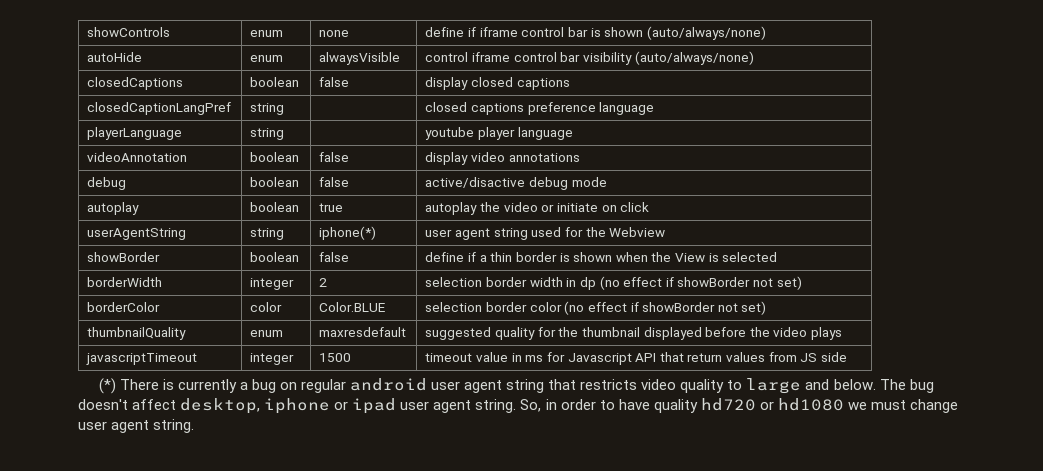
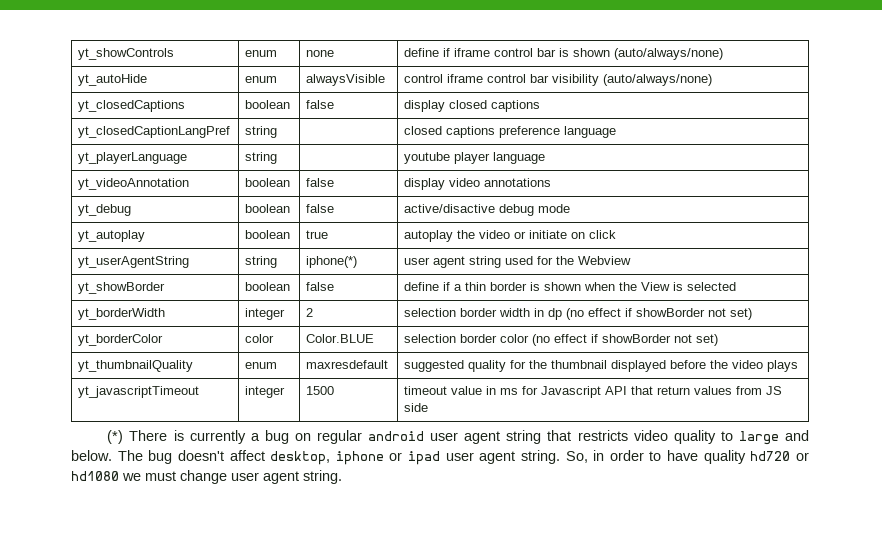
[87,27,171,37] showControls -> [78,48,175,60] yt_showControls
[87,52,143,62] autoHide -> [78,74,148,86] yt_autoHide
[87,77,184,90] closedCaptions -> [78,100,186,112] yt_closedCaptions
[87,102,232,115] closedCaptionLangPref -> [78,126,231,138] yt_closedCaptionLangPref
[87,127,183,140] playerLanguage -> [78,152,188,164] yt_playerLanguage
[87,152,188,162] videoAnnotation -> [78,178,190,190] yt_videoAnnotation
[87,177,127,190] debug -> [78,204,132,216] yt_debug
[87,202,140,215] autoplay -> [78,230,146,242] yt_autoplay
[87,228,187,240] userAgentString -> [78,256,190,268] yt_userAgentString
[87,252,161,262] showBorder -> [78,282,166,294] yt_showBorder
[87,277,163,287] borderWidth -> [78,308,166,320] yt_borderWidth
[87,302,161,312] borderColor -> [78,334,164,346] yt_borderColor
[87,327,187,340] thumbnailQuality -> [78,360,194,372] yt_thumbnailQuality
[86,353,198,365] javascriptTimeout -> [78,386,200,398] yt_javascriptTimeout

